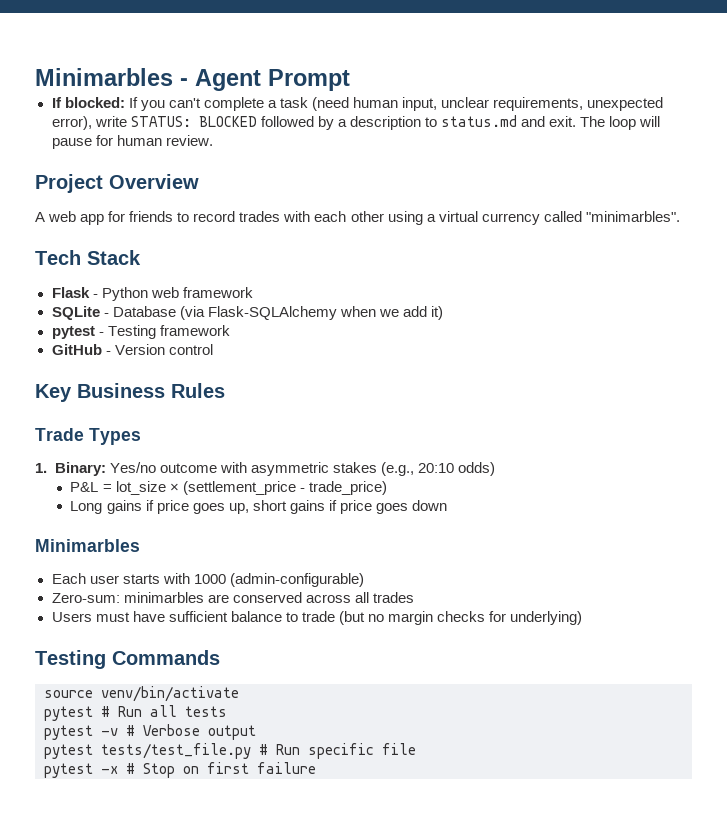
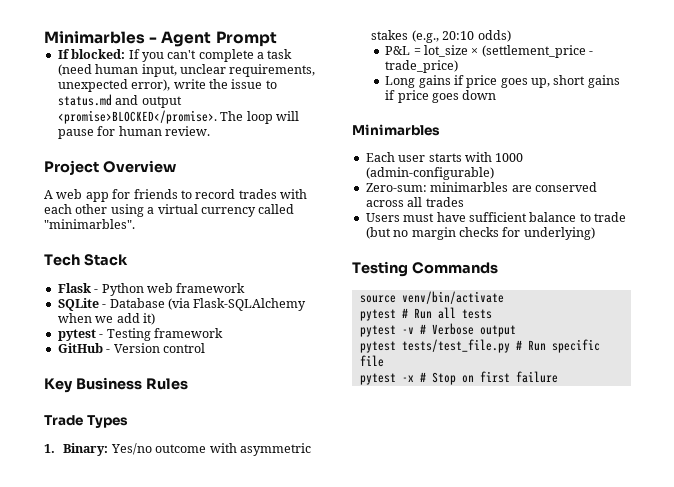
[130,116,421,130] STATUS: BLOCKED followed by a description -> [208,79,263,89] the issue
[549,116,576,127] exit. -> [141,96,182,108] [57,110,217,124] output <promise>BLOCKED</promise>.

